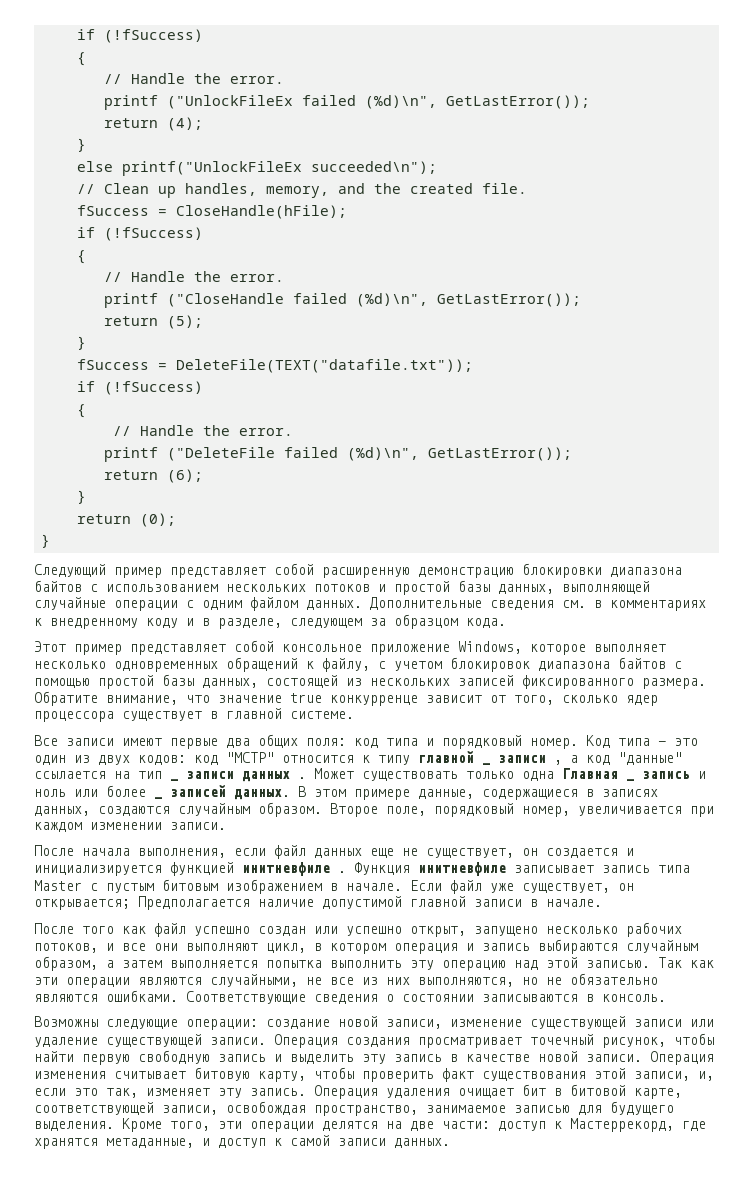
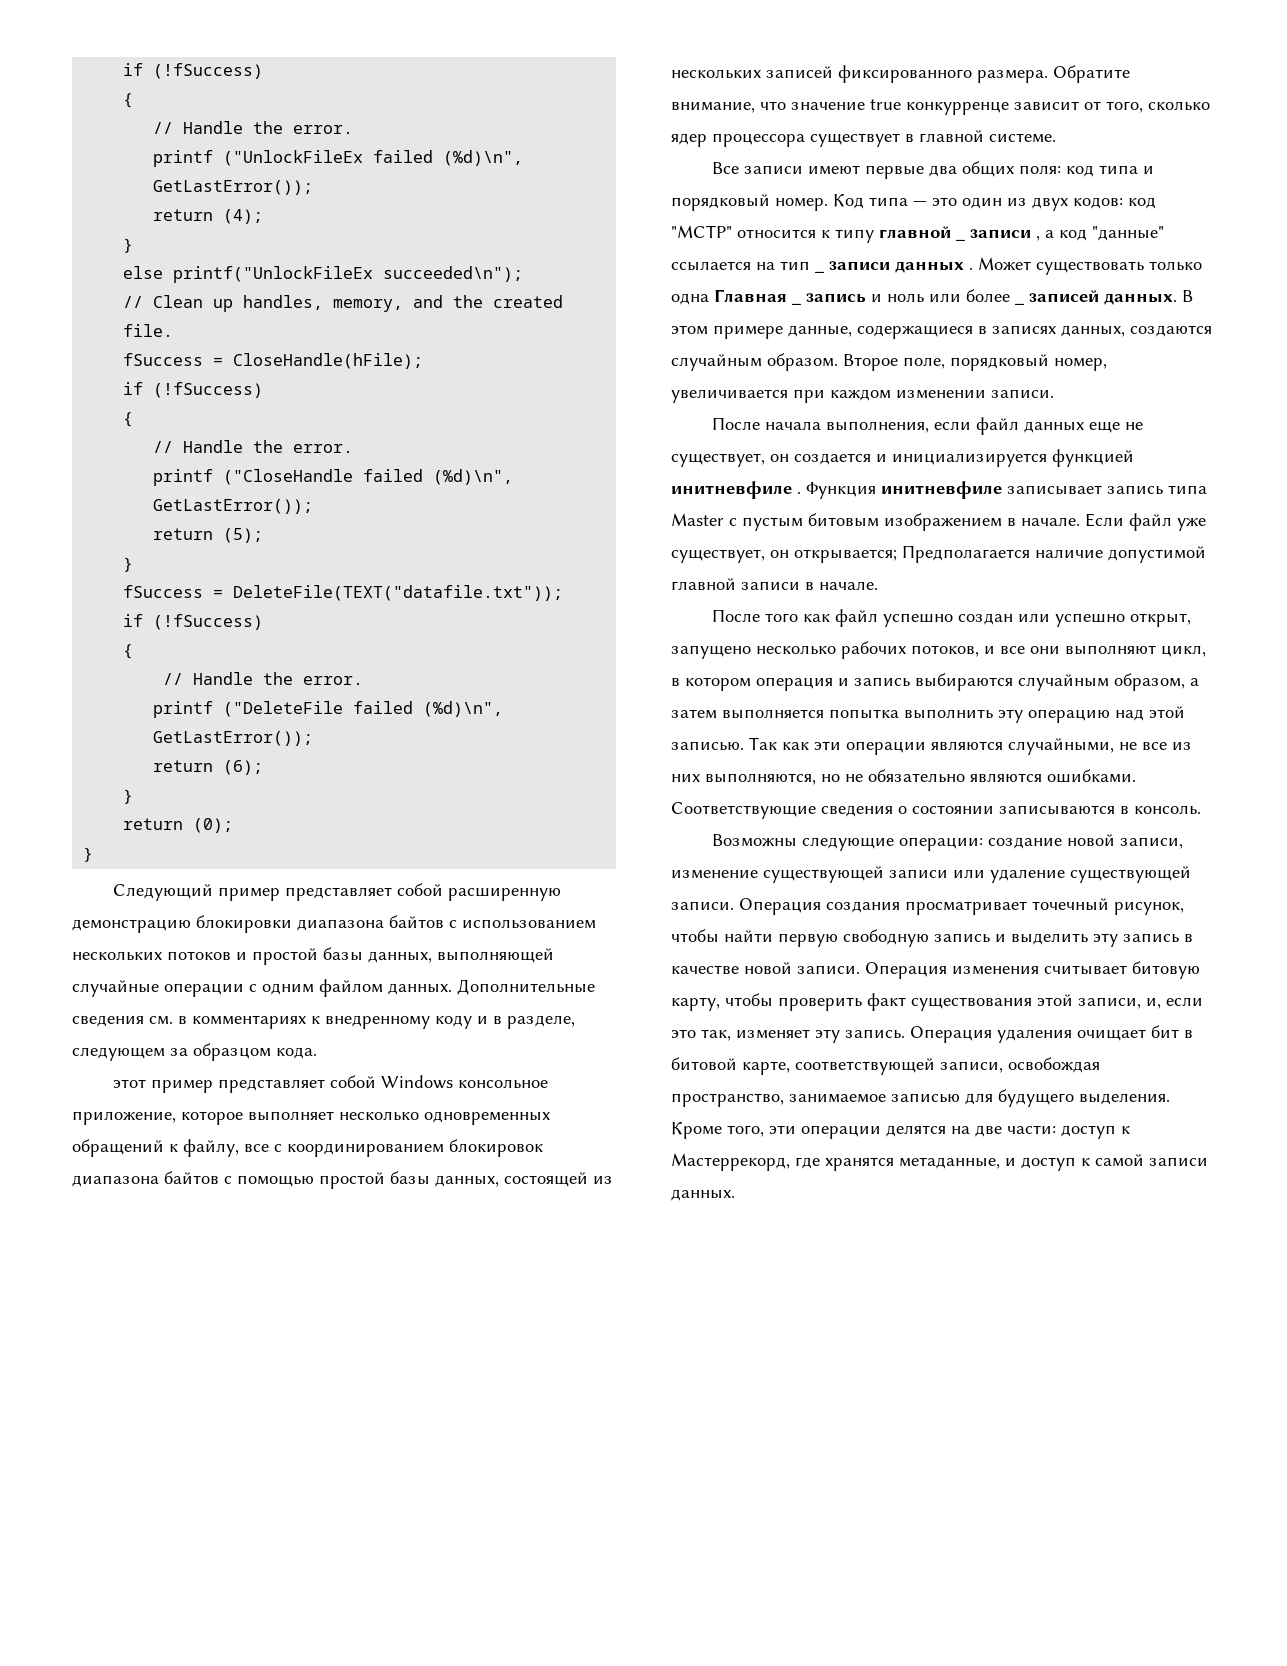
[34,640,522,655] Этот пример представляет собой консольное приложение Windows, -> [112,1075,548,1093] [72,1111,176,1125] этот пример представляет собой Windows консольное приложение,
[378,661,442,671] с учетом -> [244,1143,444,1157] все с координированием

